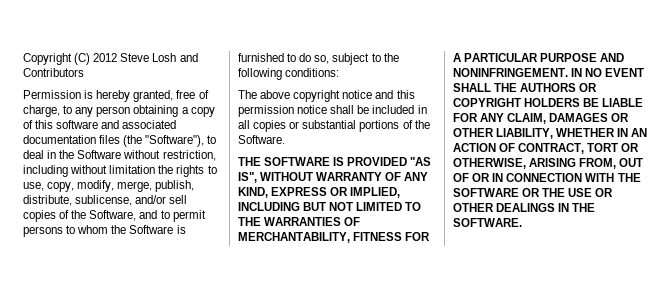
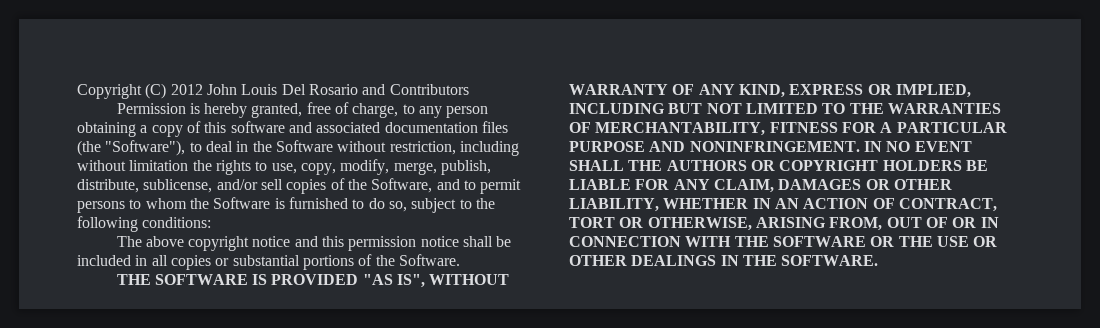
[120,53,177,62] Steve Losh -> [206,84,358,95] John Louis Del Rosario

